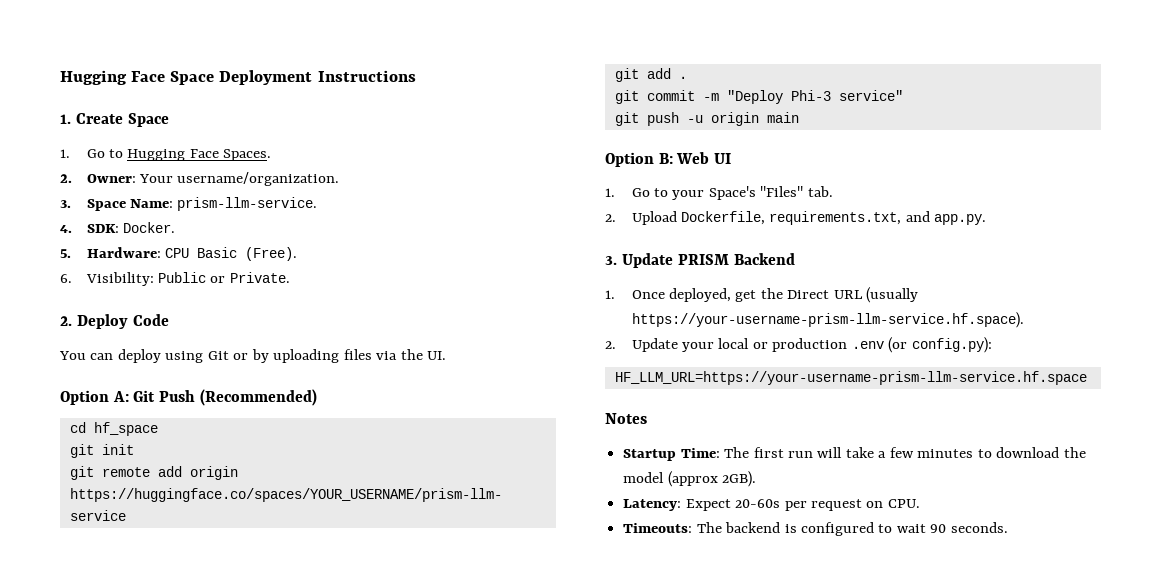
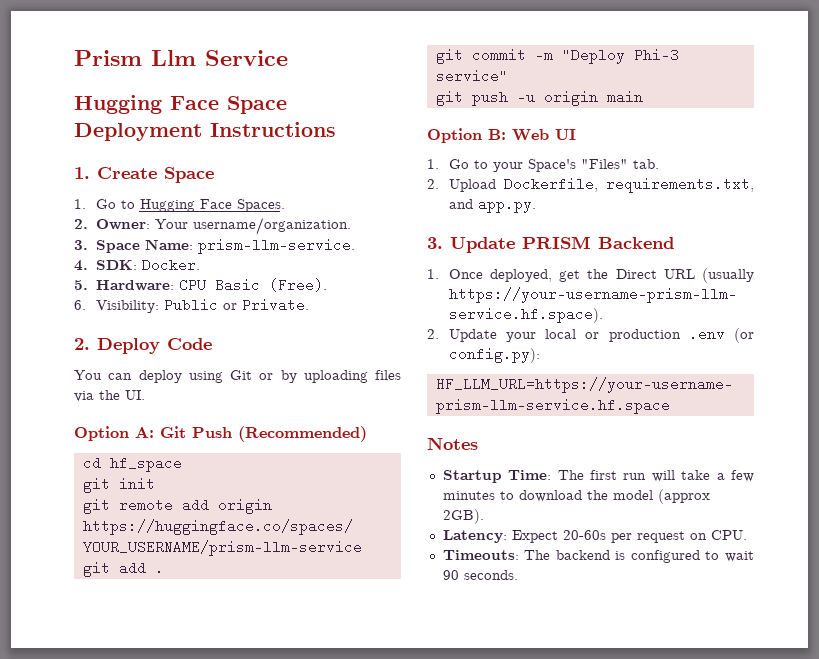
(60, 77) none -> [74,50,288,66] Prism Llm Service //

